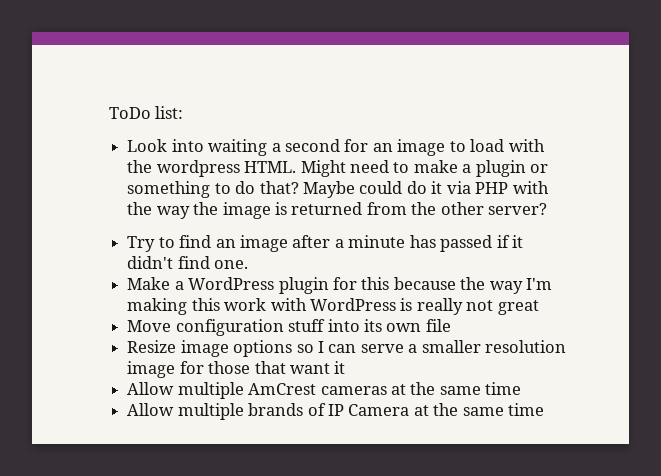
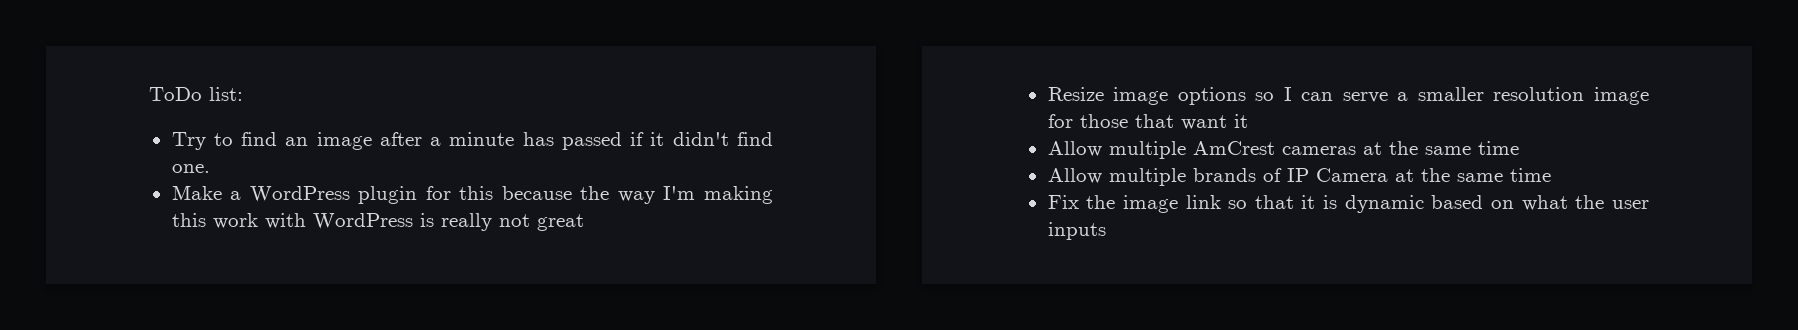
[127,139,545,156] [127,160,549,177] [127,181,549,198] [127,202,548,219] // Look into waiting a second for an image to load with the wordpress HTML. Might need to make a plugin or something to do that? Maybe could do it via PHP with the way the image is returned from the other server? -> (243, 94) none
[127,319,451,336] // Move configuration stuff into its own file -> (584, 222) none
(545, 409) none -> [1047,195,1649,213] [1047,222,1106,240] // Fix the image link so that it is dynamic based on what the user inputs

